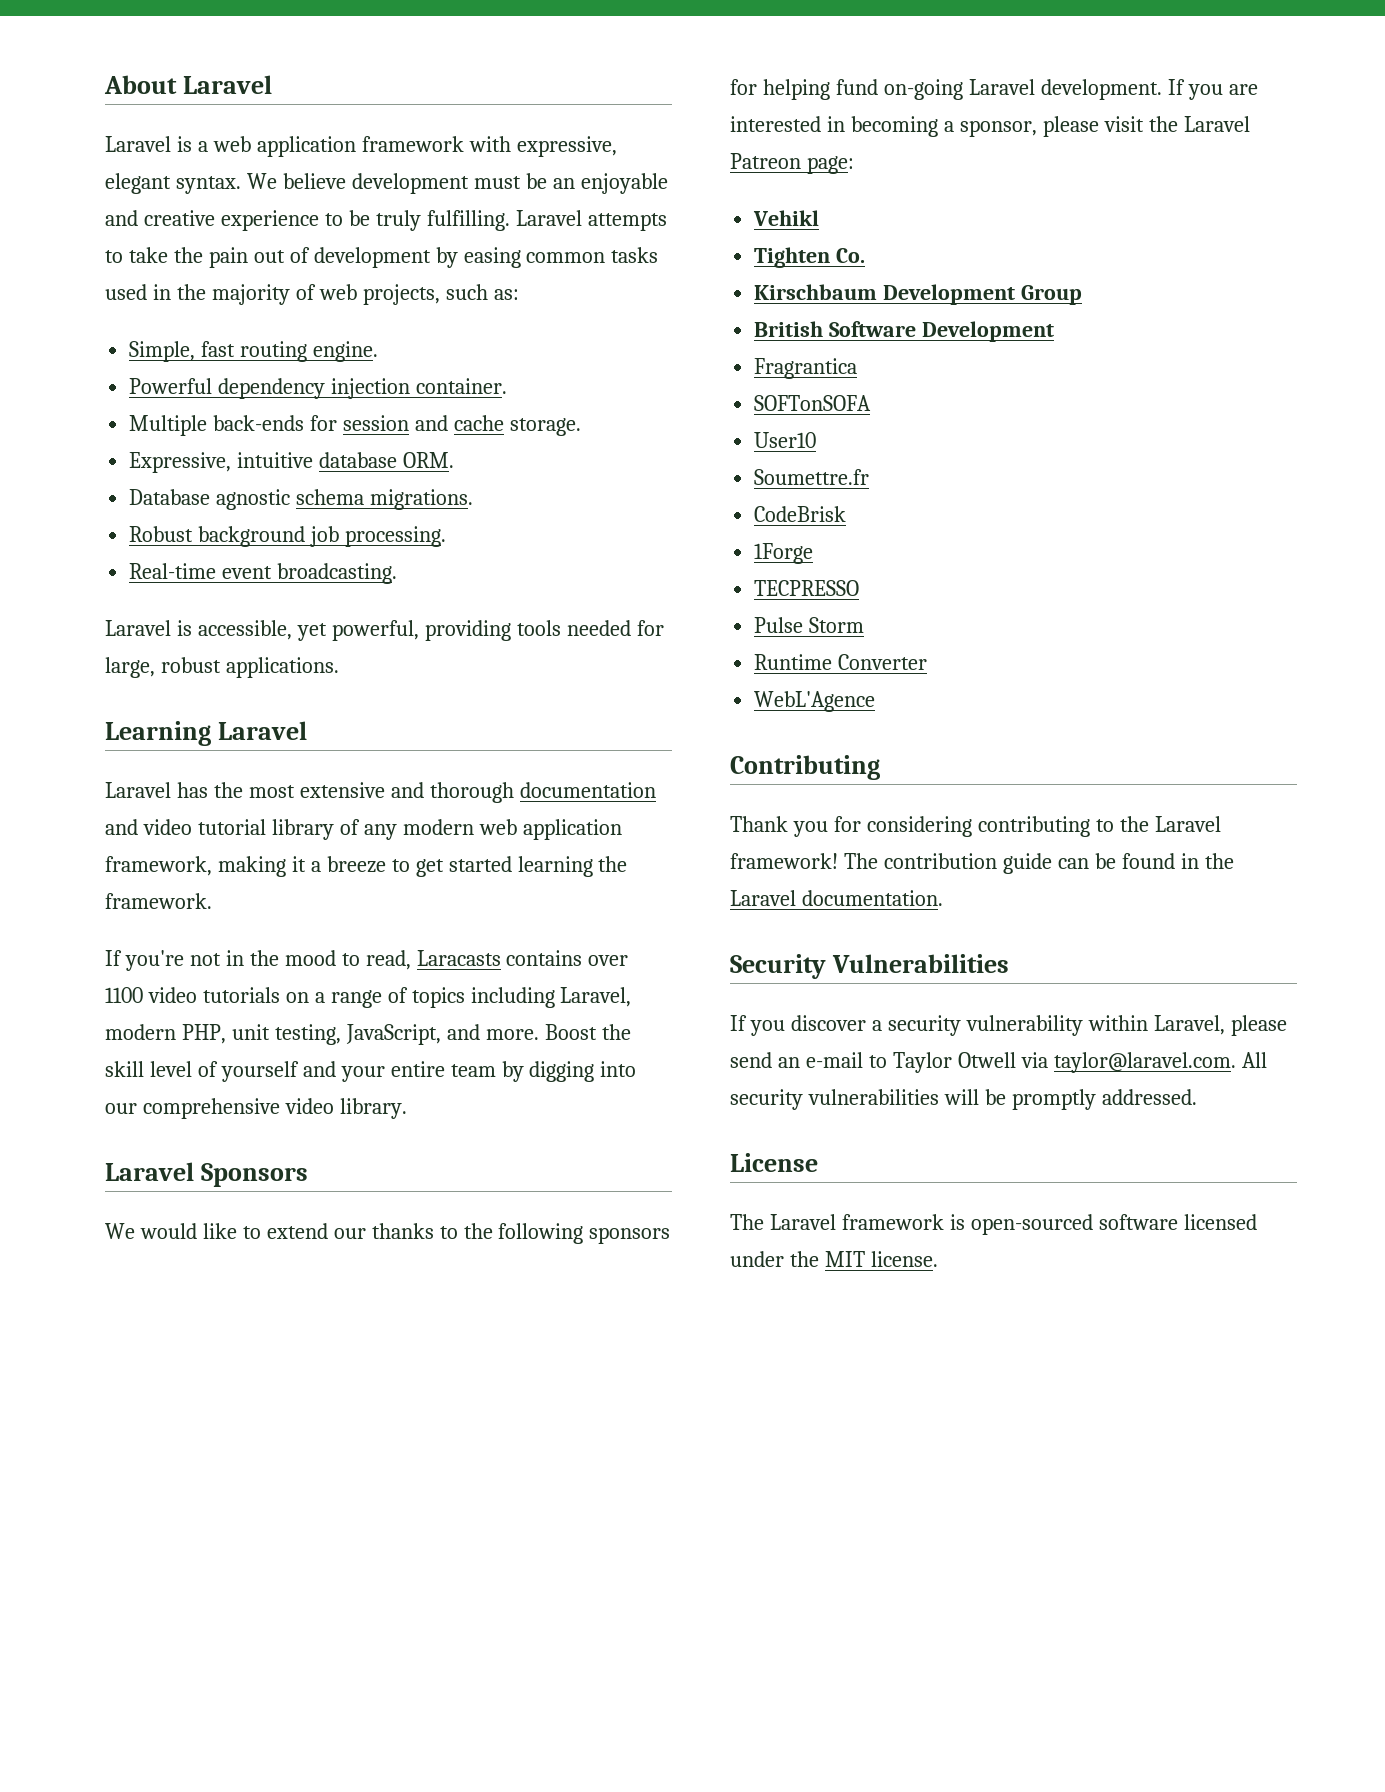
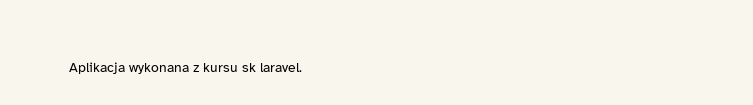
[104,75,272,94] [105,136,617,157] [105,173,668,194] [105,210,667,231] [105,247,659,268] [105,284,519,305] [129,341,379,362] [129,378,508,399] [129,415,581,436] [129,452,455,473] [129,489,474,510] [129,526,447,547] [129,563,398,584] [105,620,664,641] [105,657,339,678] [105,721,307,746] [105,782,656,803] [105,819,622,840] [105,856,628,877] [105,893,212,909] [105,950,629,971] [105,987,632,1008] [105,1024,631,1045] [105,1061,637,1082] [105,1098,407,1119] [105,1162,308,1187] [105,1223,671,1244] [730,79,1258,100] [730,116,1250,137] [730,153,854,174] [753,210,820,226] [754,247,866,268] [754,284,1083,305] [754,321,1055,342] [754,358,858,379] [754,395,872,411] [754,432,817,448] [754,469,870,485] [754,506,847,522] [754,543,814,564] [754,580,860,596] [754,617,865,633] [754,654,928,670] [754,691,876,712] [730,755,880,780] [730,816,1221,837] [730,853,1234,874] [730,890,943,906] [730,954,1009,979] [730,1015,1287,1036] [730,1052,1267,1073] [730,1089,1197,1110] [730,1153,818,1172] [730,1214,1257,1235] [730,1251,938,1267] About Laravel // Laravel is a web application framework with expressive, elegant syntax. We believe development must be an enjoyable and creative experience to be truly fulfilling. Laravel attempts to take the pain out of development by easing common tasks used in the majority of web projects, such as: // Simple, fast routing engine. // Powerful dependency injection container. // Multiple back-ends for session and cache storage. // Expressive, intuitive database ORM. // Database agnostic schema migrations. // Robust background job processing. // Real-time event broadcasting. // Laravel is accessible, yet powerful, providing tools needed for large, robust applications. // Learning Laravel // Laravel has the most extensive and thorough documentation and video tutorial library of any modern web application framework, making it a breeze to get started learning the framework. // If you're not in the mood to read, Laracasts contains over 1100 video tutorials on a range of topics including Laravel, modern PHP, unit testing, JavaScript, and more. Boost the skill level of yourself and your entire team by digging into our comprehensive video library. // Laravel Sponsors // We would like to extend our thanks to the following sponsors for helping fund on-going Laravel development. If you are interested in becoming a sponsor, please visit the Laravel Patreon page: // Vehikl // Tighten Co. // Kirschbaum Development Group // British Software Development // Fragrantica // SOFTonSOFA // User10 // Soumettre.fr // CodeBrisk // 1Forge // TECPRESSO // Pulse Storm // Runtime Converter // WebL'Agence // Contributing // Thank you for considering contributing to the Laravel framework! The contribution guide can be found in the Laravel documentation. // Security Vulnerabilities // If you discover a security vulnerability within Laravel, please send an e-mail to Taylor Otwell via taylor@laravel.com. All security vulnerabilities will be promptly addressed. // License // The Laravel framework is open-sourced software licensed under the MIT license. -> [69,62,302,74] Aplikacja wykonana z kursu sk laravel.

